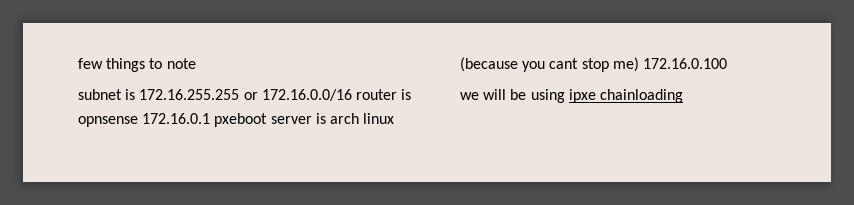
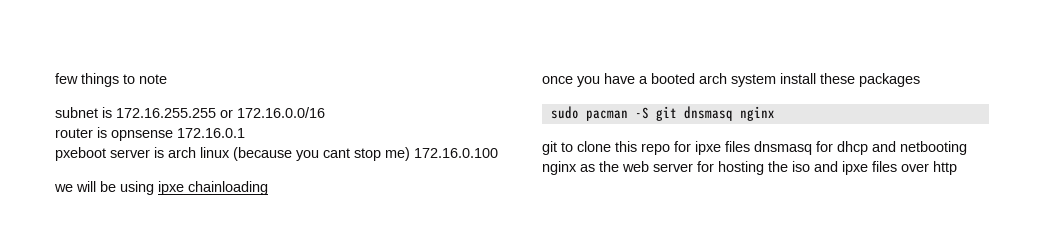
(352, 95) none -> (325, 112) //
(211, 118) none -> (245, 133) //
(683, 96) none -> [542,73,920,87] [550,106,775,121] [542,141,967,155] [542,161,957,175] // once you have a booted arch system install these packages // sudo pacman -S git dnsmasq nginx // git to clone this repo for ipxe files dnsmasq for dhcp and netbooting nginx as the web server for hosting the iso and ipxe files over http

